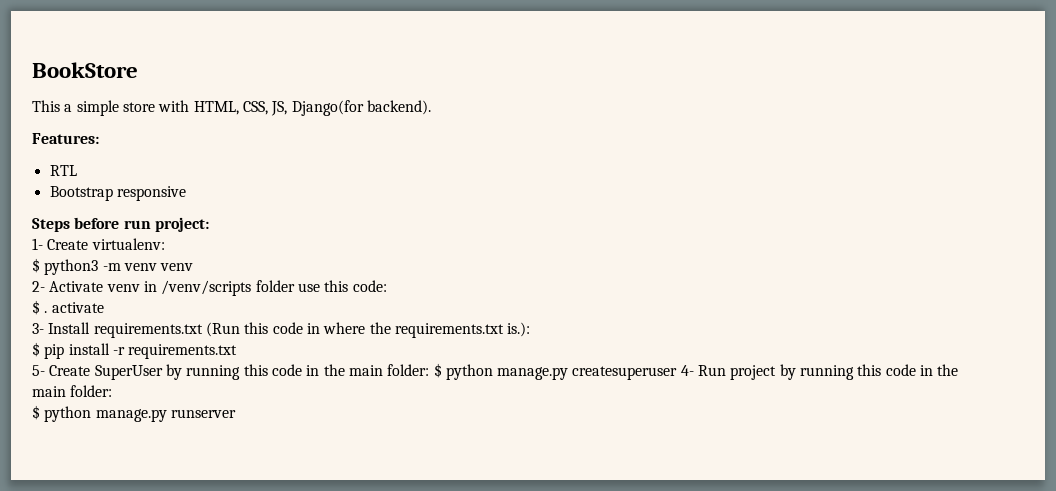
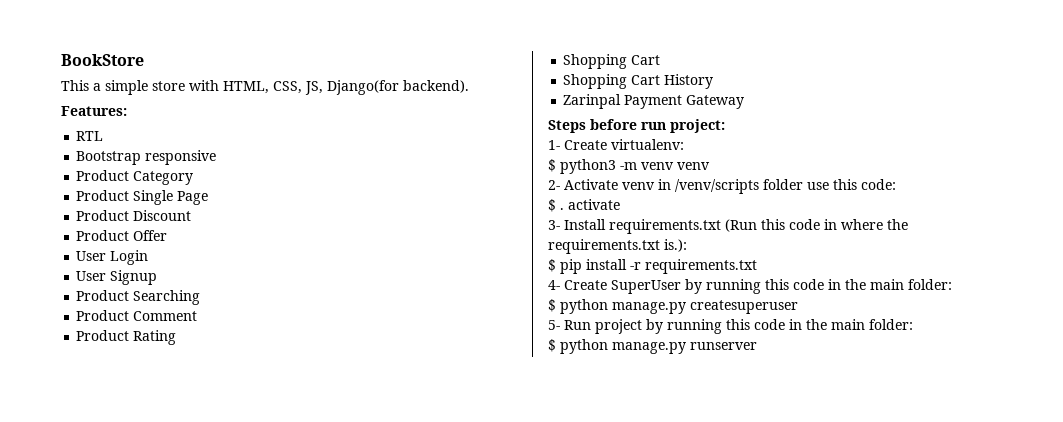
(186, 193) none -> [76,170,194,185] [76,190,209,205] [76,210,192,221] [76,230,168,241] [76,250,149,265] [76,270,158,285] [76,290,201,305] [76,310,198,321] [76,330,177,345] [563,54,661,69] [563,74,714,89] [563,94,745,109] // Product Category // Product Single Page // Product Discount // Product Offer // User Login // User Signup // Product Searching // Product Comment // Product Rating // Shopping Cart // Shopping Cart History // Zarinpal Payment Gateway
[32,365,45,376] 5- -> [548,280,560,290] 4-
(430, 370) none -> (952, 284) //
[680,365,694,376] 4- -> [548,320,560,330] // 5-

